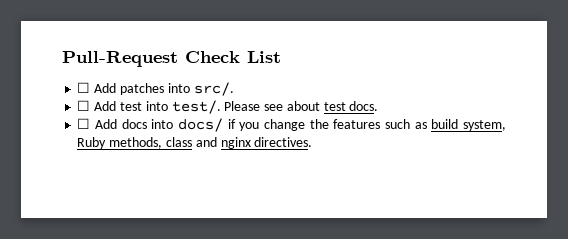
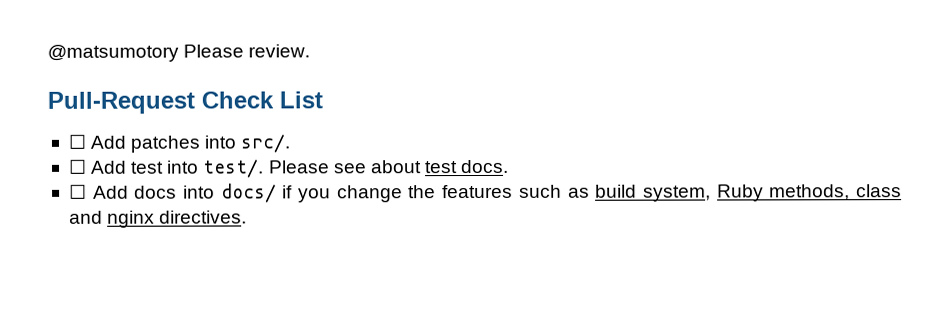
(62, 59) none -> [47,44,311,62] @matsumotory Please review. //

